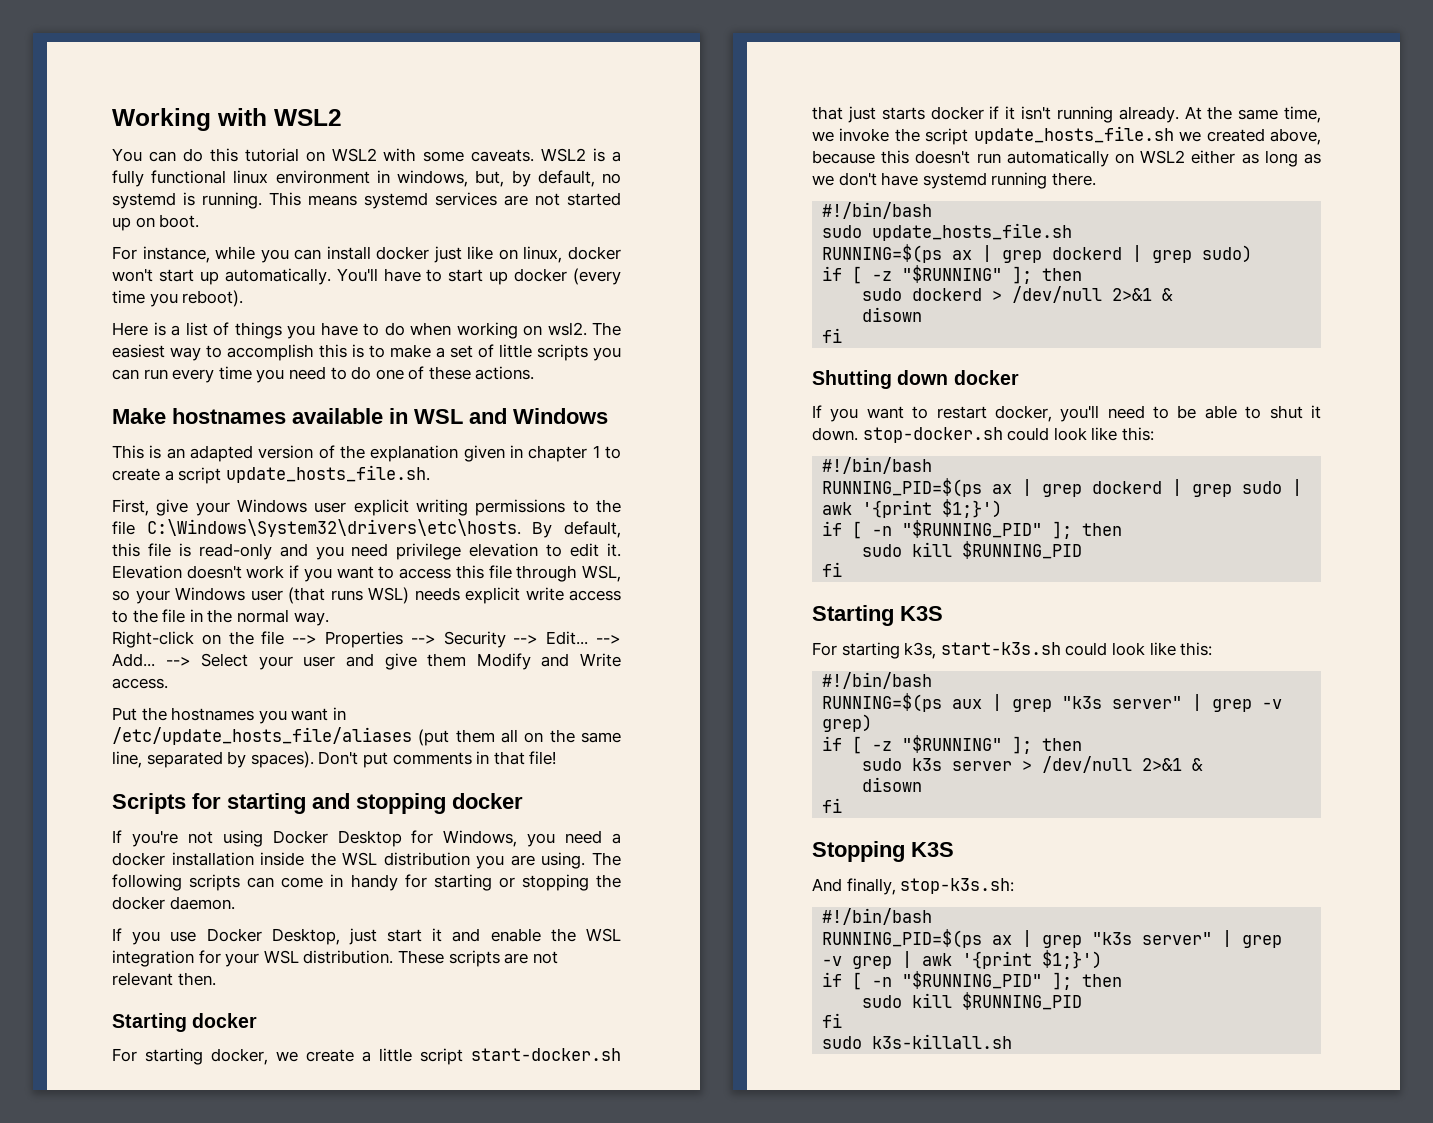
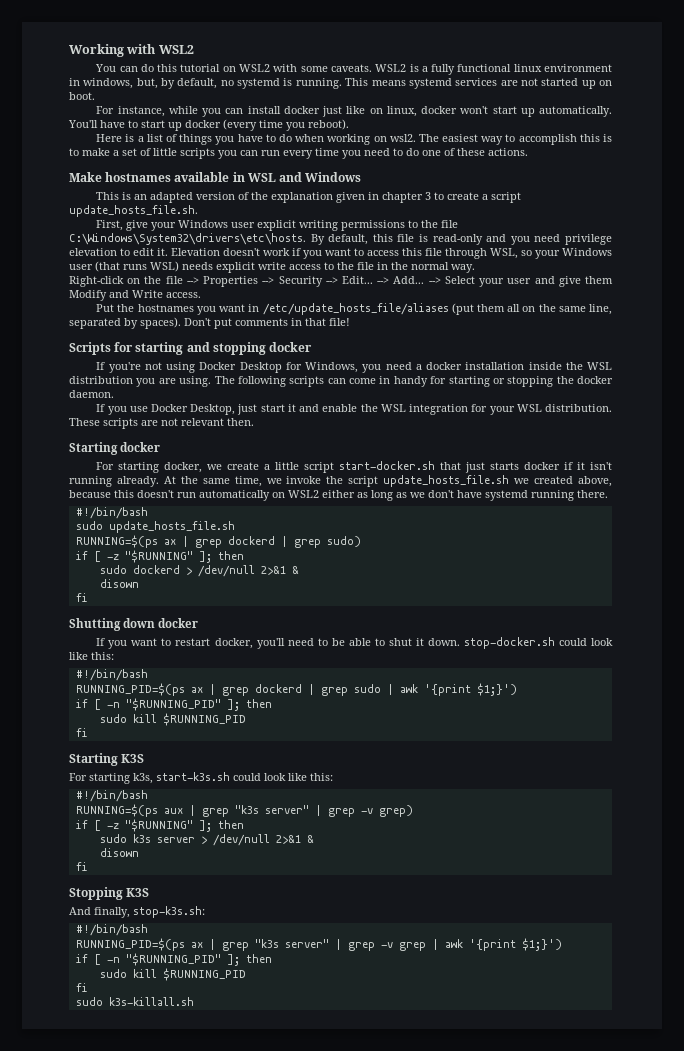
[592,445,600,458] 1 -> [425,192,432,200] 3

